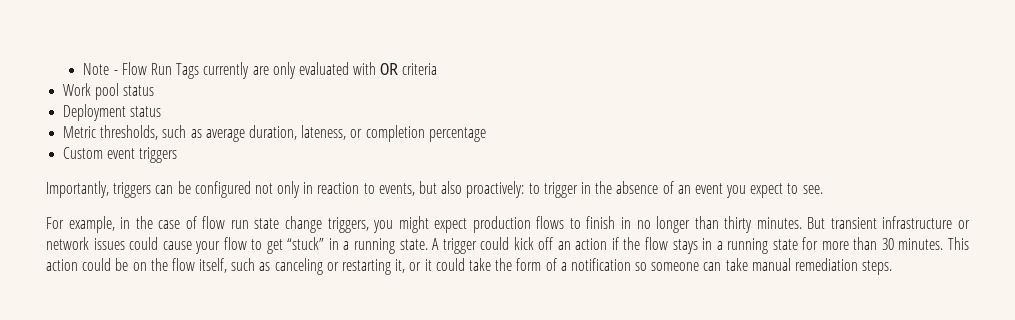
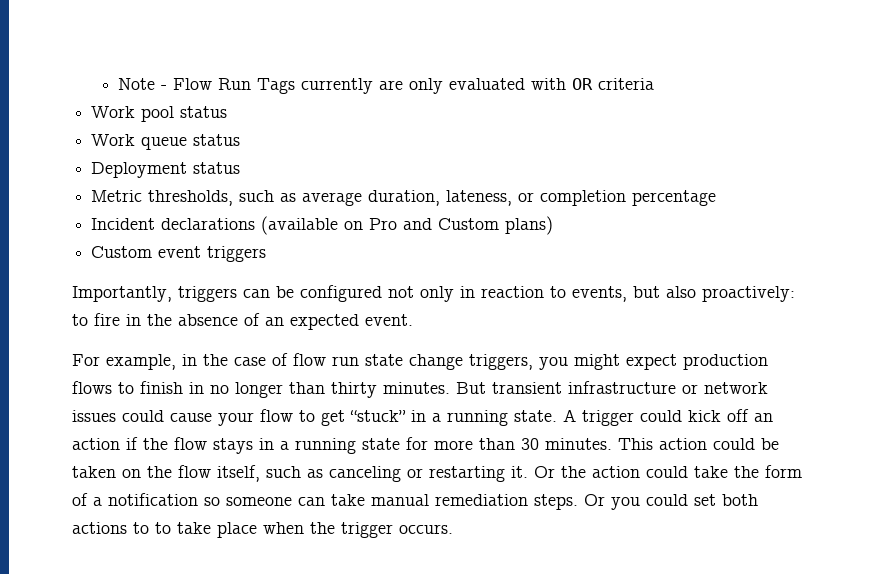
(155, 90) none -> [91,134,241,150] // Work queue status
(486, 134) none -> [91,216,554,235] // Incident declarations (available on Pro and Custom plans)
[543,182,578,198] trigger -> [94,313,120,326] fire
[694,183,823,198] event you expect to see. -> [290,314,413,330] expected event.
(129, 264) none -> [72,466,116,478] taken
[395,259,432,273] it, or it -> [511,466,640,478] it. Or the action
(893, 267) none -> [584,494,758,510] [72,522,453,538] Or you could set both actions to to take place when the trigger occurs.

